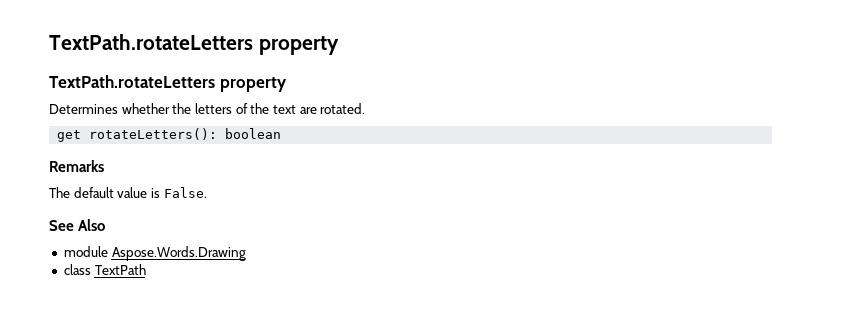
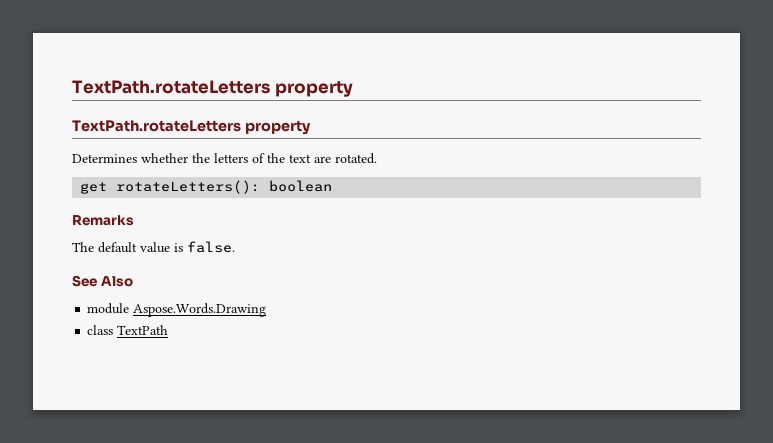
[163,187,207,198] False. -> [187,241,235,253] false.

